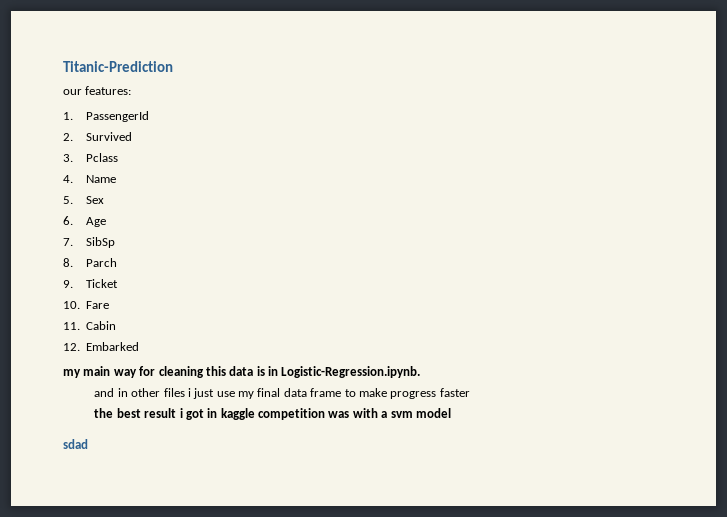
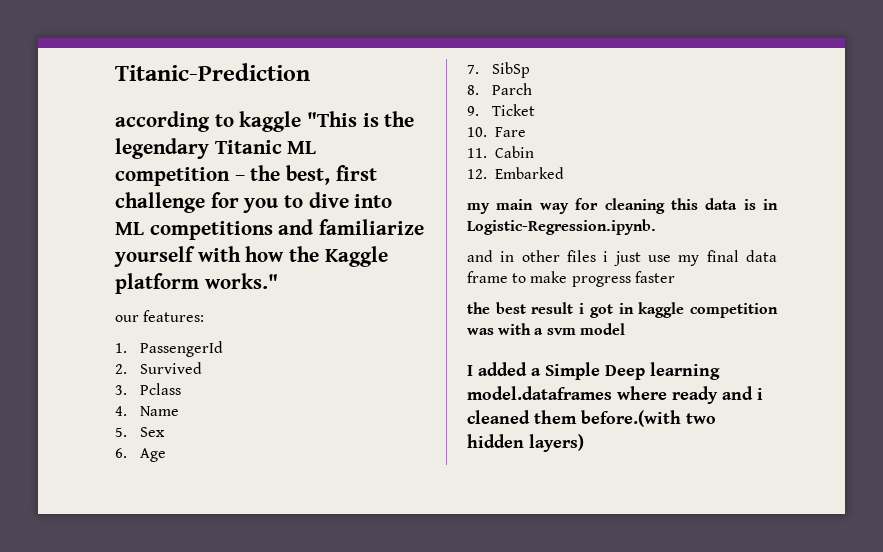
(173, 66) none -> [115,111,415,132] [115,138,317,159] [115,165,377,186] [115,192,393,213] [115,219,425,240] [114,246,388,267] [115,273,278,294] // according to kaggle "This is the legendary Titanic ML competition – the best, first challenge for you to dive into ML competitions and familiarize yourself with how the Kaggle platform works."
[63,439,88,449] sdad -> [467,362,720,380] [467,386,763,404] [467,410,716,427] [467,434,584,452] I added a Simple Deep learning model.dataframes where ready and i cleaned them before.(with two hidden layers)

